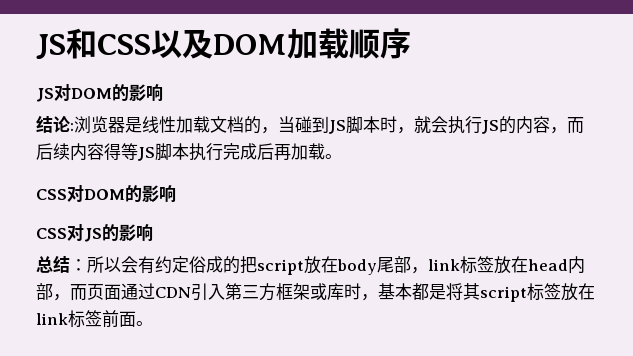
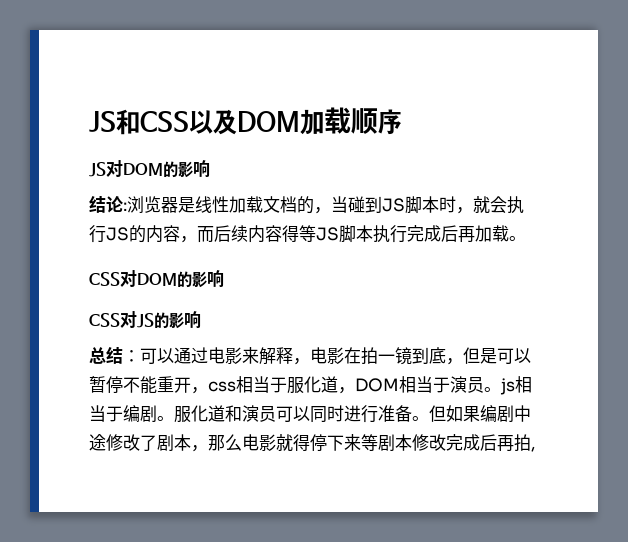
[87,256,585,275] [36,283,595,302] [36,310,153,328] 所以会有约定俗成的把script放在body尾部，link标签放在head内部，而页面通过CDN引入第三方框架或库时，基本都是将其script标签放在link标签前面。 -> [140,347,531,365] [89,376,532,395] [89,405,531,423] [89,434,535,452] 可以通过电影来解释，电影在拍一镜到底，但是可以暂停不能重开，css相当于服化道，DOM相当于演员。js相当于编剧。服化道和演员可以同时进行准备。但如果编剧中途修改了剧本，那么电影就得停下来等剧本修改完成后再拍,

